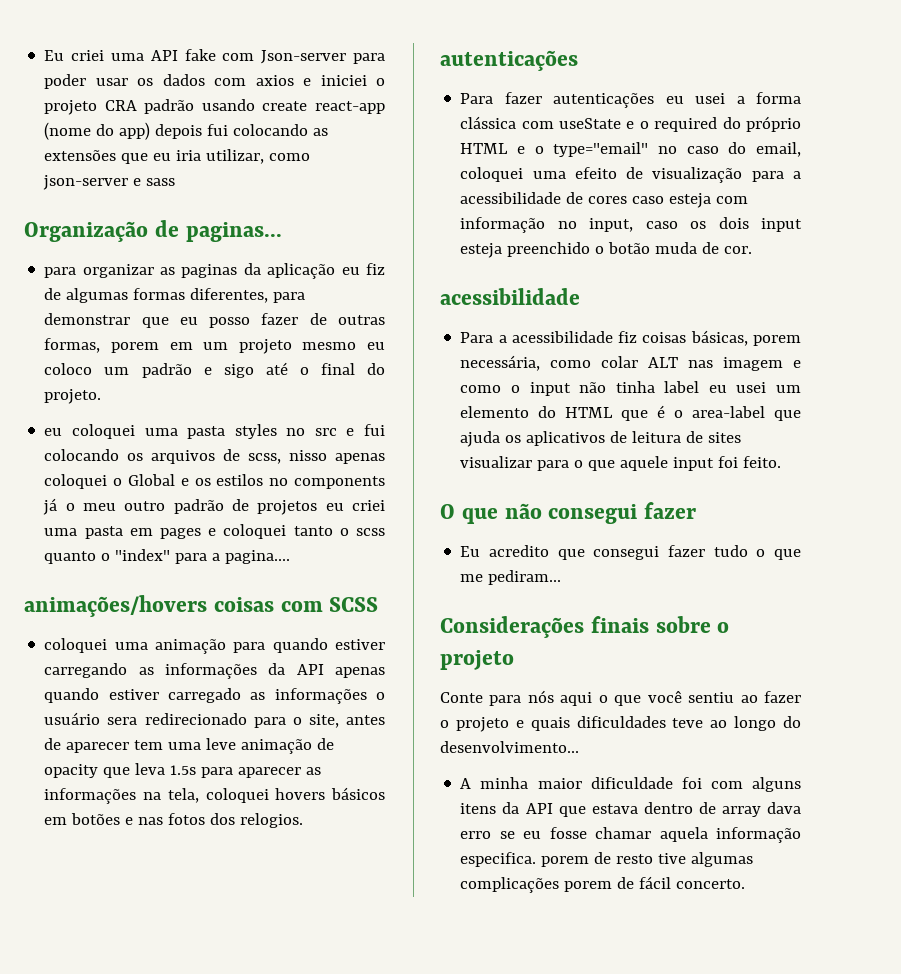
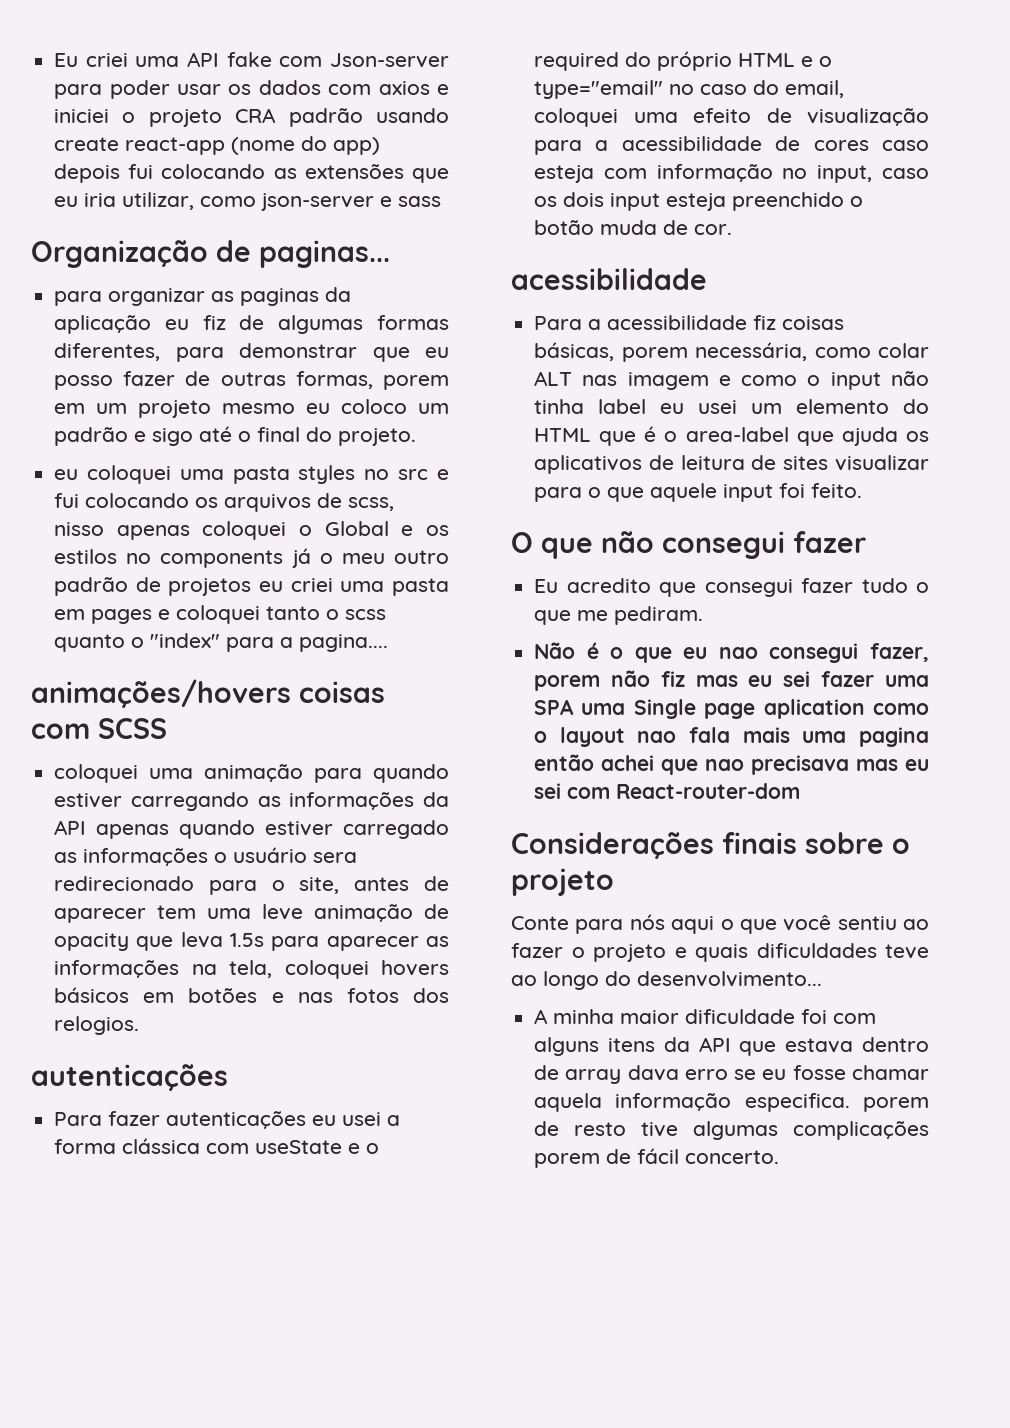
[488,570,562,585] pediram... -> [614,606,704,625] [534,642,929,663] [534,670,929,691] [534,699,929,719] [534,727,929,747] [534,754,929,775] [534,783,801,799] pediram. // Não é o que eu nao consegui fazer, porem não fiz mas eu sei fazer uma SPA uma Single page aplication como o layout nao fala mais uma pagina então achei que nao precisava mas eu sei com React-router-dom

